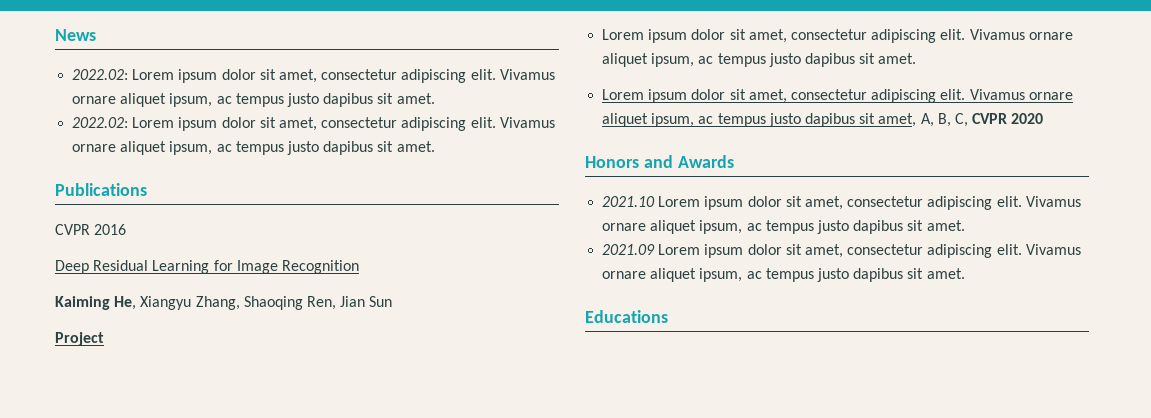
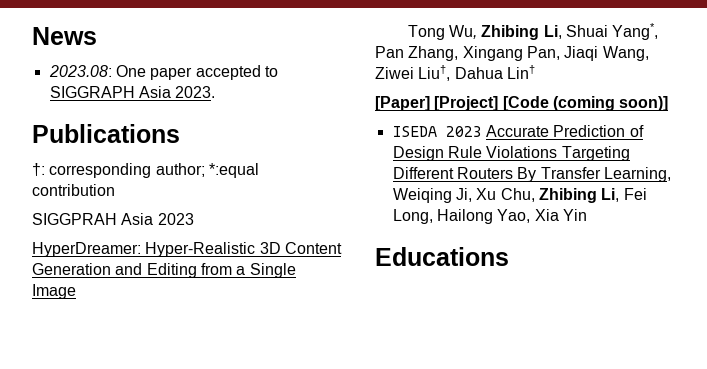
[72,69,555,83] [72,93,435,107] [72,117,555,131] [72,141,435,155] [55,183,147,196] [55,224,127,235] [55,260,359,274] [55,296,393,310] [55,332,104,346] [602,29,1073,43] [602,53,917,67] [602,89,1073,103] [602,113,1044,127] [585,155,734,168] [602,196,1081,210] [602,220,965,234] [602,244,1081,258] [602,268,965,282] 2022.02: Lorem ipsum dolor sit amet, consectetur adipiscing elit. Vivamus ornare aliquet ipsum, ac tempus justo dapibus sit amet. // 2022.02: Lorem ipsum dolor sit amet, consectetur adipiscing elit. Vivamus ornare aliquet ipsum, ac tempus justo dapibus sit amet. // Publications // CVPR 2016 // Deep Residual Learning for Image Recognition // Kaiming He, Xiangyu Zhang, Shaoqing Ren, Jian Sun // Project // Lorem ipsum dolor sit amet, consectetur adipiscing elit. Vivamus ornare aliquet ipsum, ac tempus justo dapibus sit amet. // Lorem ipsum dolor sit amet, consectetur adipiscing elit. Vivamus ornare aliquet ipsum, ac tempus justo dapibus sit amet, A, B, C, CVPR 2020 // Honors and Awards // 2021.10 Lorem ipsum dolor sit amet, consectetur adipiscing elit. Vivamus ornare aliquet ipsum, ac tempus justo dapibus sit amet. // 2021.09 Lorem ipsum dolor sit amet, consectetur adipiscing elit. Vivamus ornare aliquet ipsum, ac tempus justo dapibus sit amet. -> [48,65,278,80] [49,86,216,98] [32,124,180,143] [32,163,259,178] [32,184,115,196] [32,213,194,225] [32,242,342,257] [32,263,296,278] [32,284,76,299] [407,23,659,40] [375,46,649,61] [375,65,535,81] [375,96,669,111] [392,125,644,137] [392,146,630,161] [392,167,671,182] [392,188,647,203] [392,209,587,224] 2023.08: One paper accepted to SIGGRAPH Asia 2023. // Publications // †: corresponding author; *:equal contribution // SIGGPRAH Asia 2023 // HyperDreamer: Hyper-Realistic 3D Content Generation and Editing from a Single Image // Tong Wu, Zhibing Li, Shuai Yang*, Pan Zhang, Xingang Pan, Jiaqi Wang, Ziwei Liu†, Dahua Lin† // [Paper] [Project] [Code (coming soon)] // ISEDA 2023 Accurate Prediction of Design Rule Violations Targeting Different Routers By Transfer Learning, Weiqing Ji, Xu Chu, Zhibing Li, Fei Long, Hailong Yao, Xia Yin

